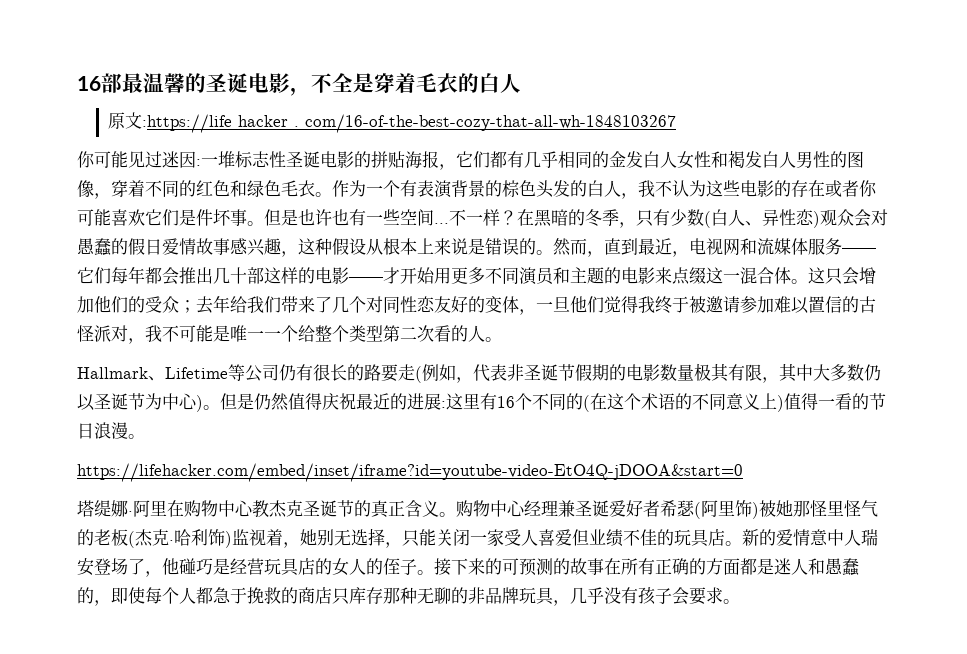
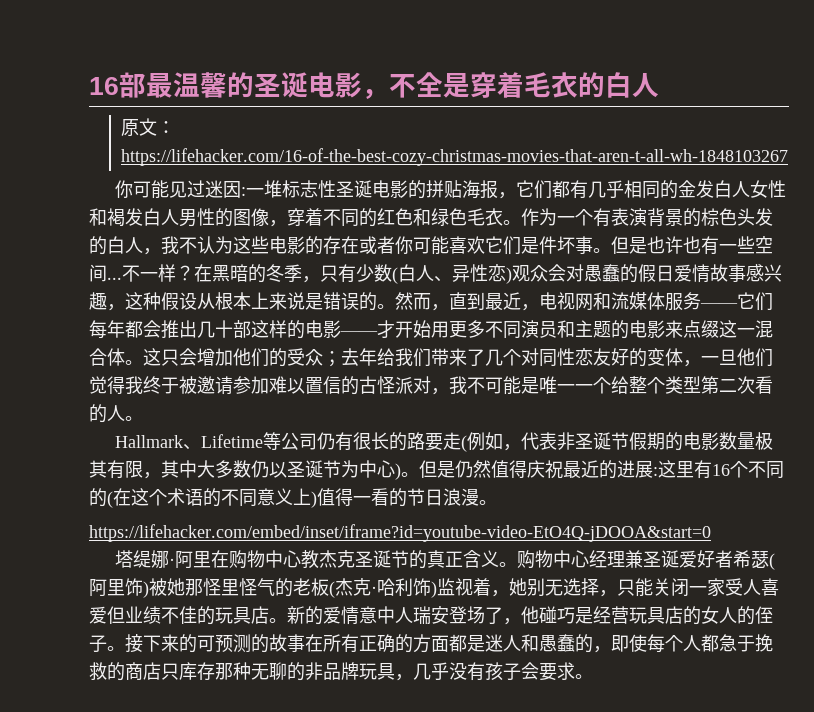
[142,114,677,133] :https://life hacker . com/16-of-the-best-cozy-that-all-wh-1848103267 -> [157,121,176,134] [121,148,789,166] ：https://lifehacker.com/16-of-the-best-cozy-christmas-movies-that-aren-t-all-wh-1848103267

